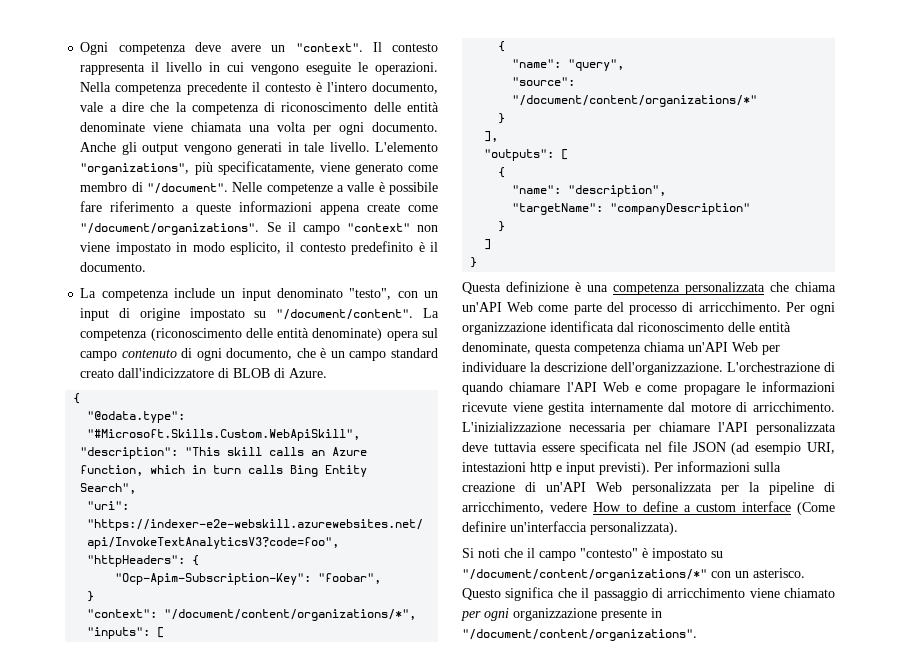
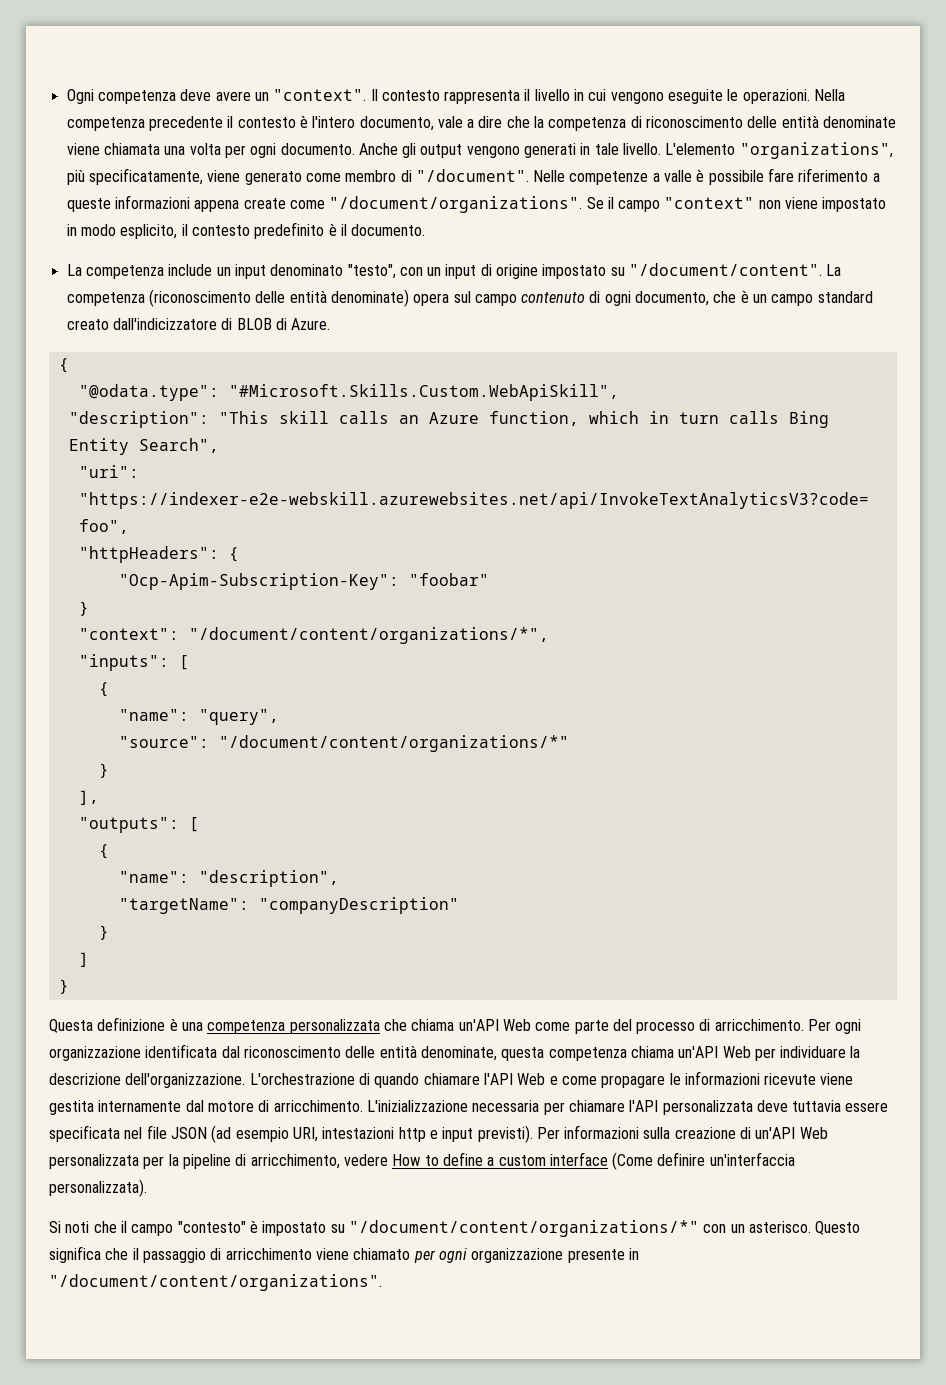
[318,573,382,584] "foobar", -> [408,573,489,586] "foobar"

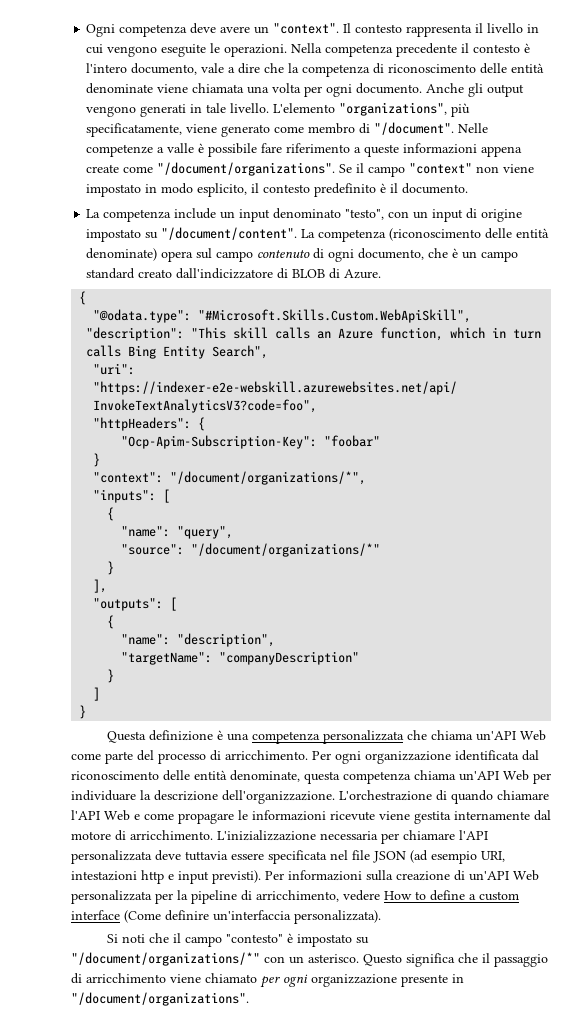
[188,627,549,644] "/document/content/organizations/*", -> [170,471,367,485] "/document/organizations/*",
[218,735,569,752] "/document/content/organizations/*" -> [191,543,381,557] "/document/organizations/*"
[348,1220,699,1237] "/document/content/organizations/*" -> [71,952,260,966] "/document/organizations/*"
[49,1274,382,1291] "/document/content/organizations". -> [71,992,249,1006] "/document/organizations".

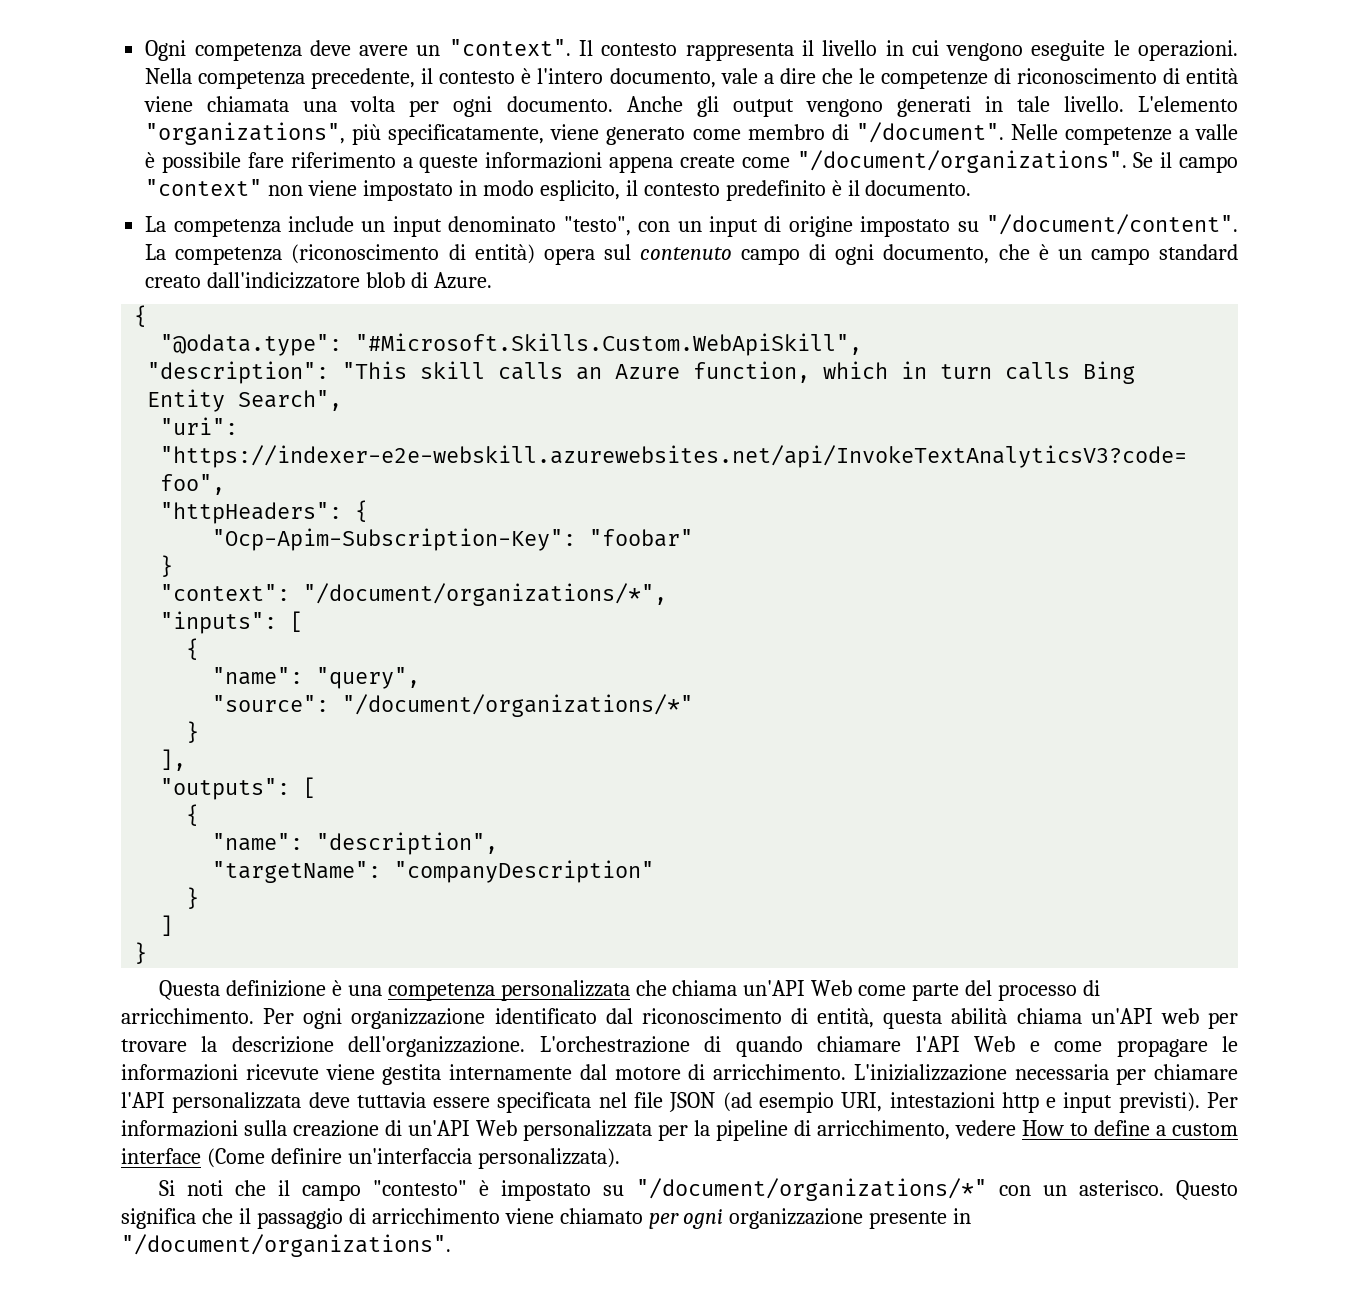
[396,43,458,57] precedente -> [311,68,416,89] precedente,
[288,63,545,77] [86,83,154,94] la competenza di riconoscimento delle entità denominate -> [858,68,1238,89] le competenze di riconoscimento di entità
[485,228,550,239] [86,248,311,262] delle entità denominate) opera sul campo contenuto -> [448,244,801,265] di entità) opera sul contenuto campo
[277,268,326,279] di BLOB -> [366,272,406,288] blob
[455,750,519,761] identificata -> [494,1008,597,1024] identificato
[163,770,551,784] [71,790,136,801] delle entità denominate, questa competenza chiama un'API Web per individuare -> [790,1008,1238,1029] [121,1039,187,1052] di entità, questa abilità chiama un'API web per trovare

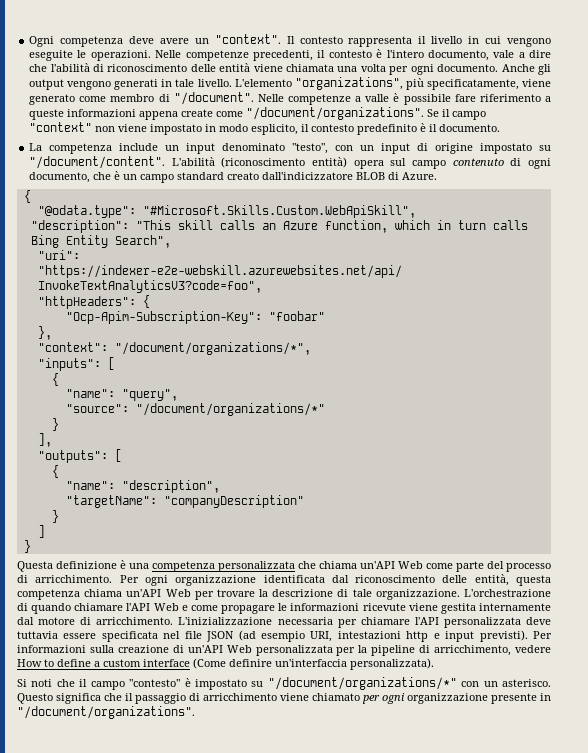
[145,68,416,89] Nella competenza precedente, -> [155,50,313,61] Nelle competenze precedenti,
[858,68,988,89] le competenze -> [50,63,90,72] l'abilità
[1162,68,1180,84] di -> [190,64,216,72] delle
[145,244,466,265] La competenza (riconoscimento di -> [171,157,306,168] L'abilità (riconoscimento
[639,247,801,265] contenuto campo -> [412,158,504,169] campo contenuto
[366,272,406,288] blob -> [356,172,386,180] BLOB
[160,555,174,577] } -> [37,326,52,340] },
[494,1008,597,1024] identificato -> [263,575,325,583] identificata
[790,1008,808,1024] di -> [442,575,468,583] delle
[951,1008,1199,1024] abilità chiama un'API web -> [17,589,191,600] competenza chiama un'API Web
[348,1036,526,1057] dell'organizzazione. -> [337,589,460,600] di tale organizzazione.

